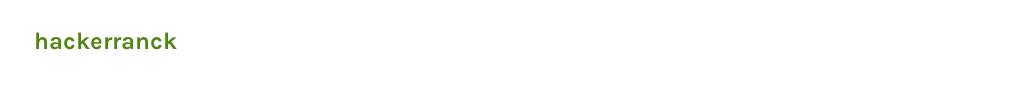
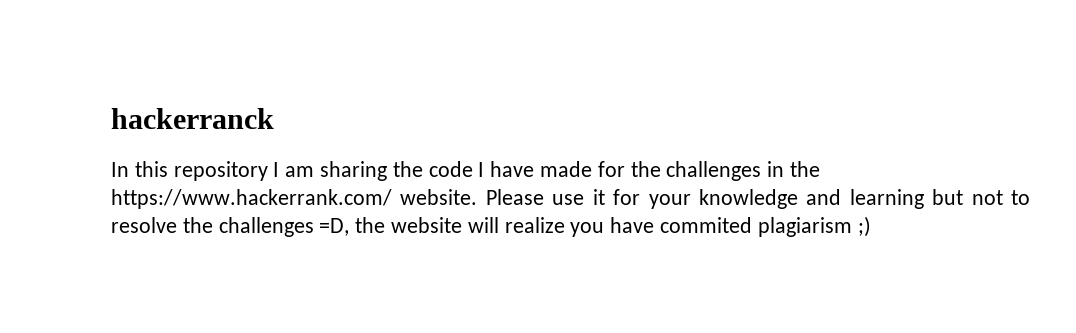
(177, 41) none -> [111,161,821,181] [111,189,1030,209] [111,216,871,237] // In this repository I am sharing the code I have made for the challenges in the https://www.hackerrank.com/ website. Please use it for your knowledge and learning but not to resolve the challenges =D, the website will realize you have commited plagiarism ;)

